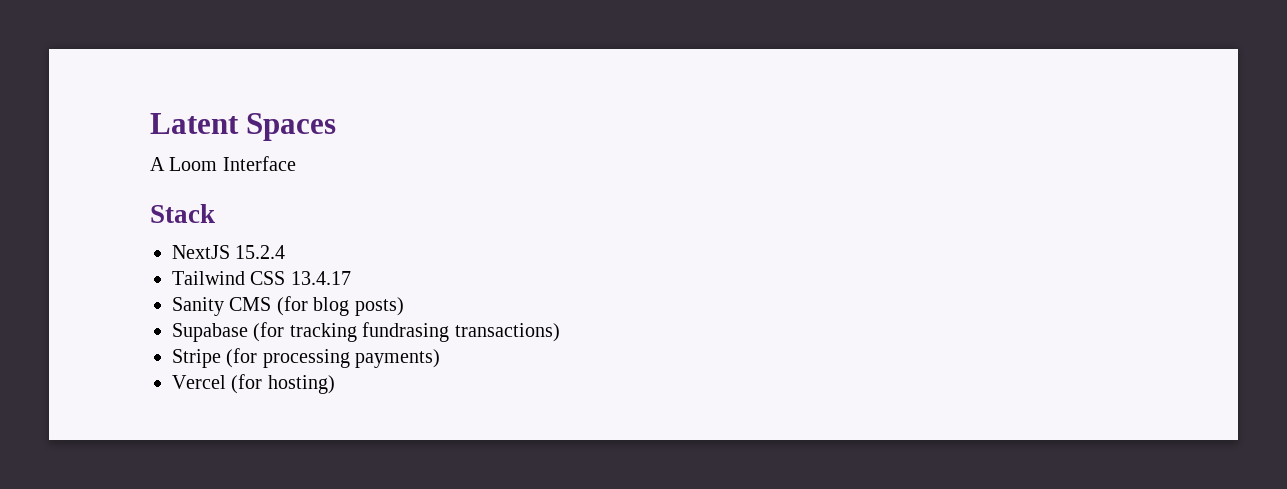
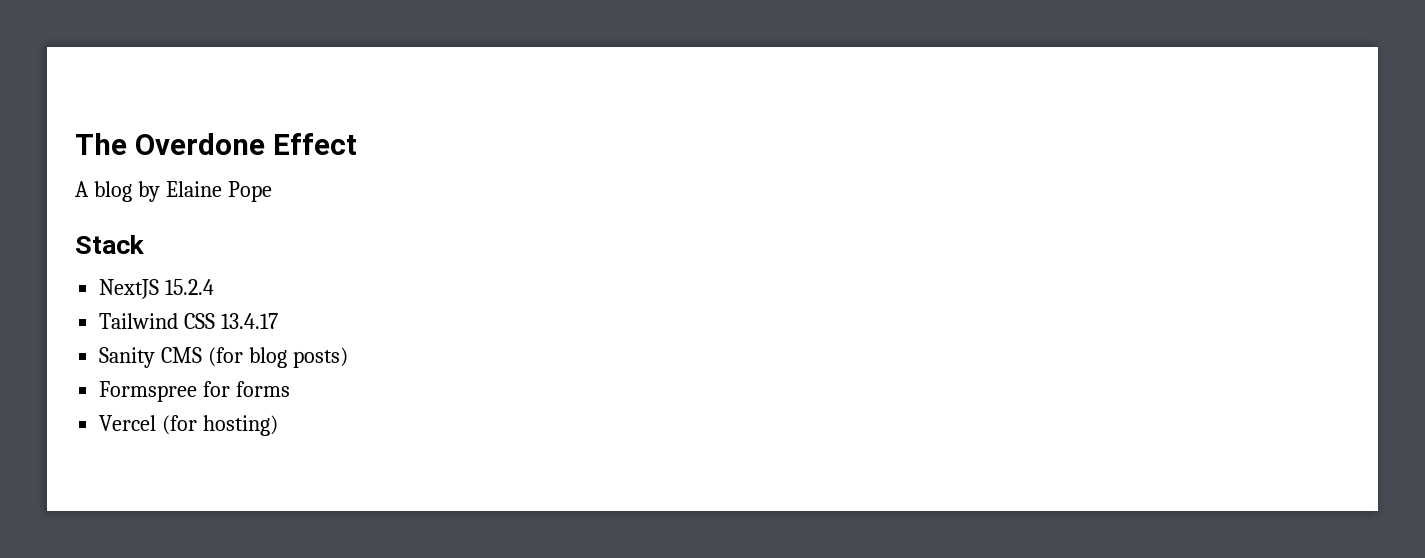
[150,113,337,141] [150,156,296,171] Latent Spaces // A Loom Interface -> [75,133,357,155] [75,181,272,202] The Overdone Effect // A blog by Elaine Pope
[172,322,560,342] [172,348,441,368] Supabase (for tracking fundrasing transactions) // Stripe (for processing payments) -> [99,381,291,402] Formspree for forms

